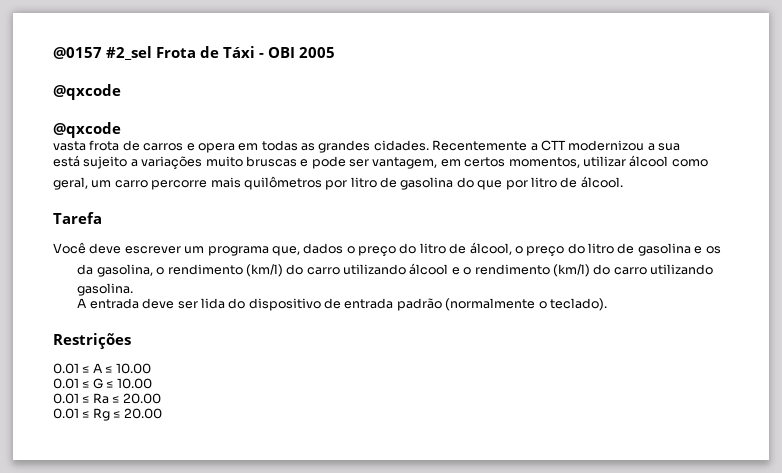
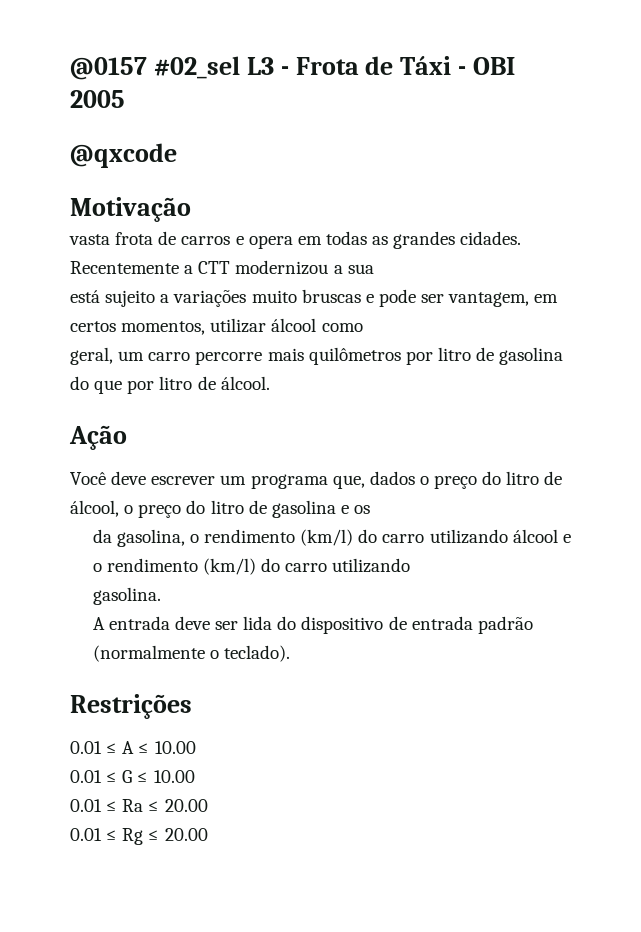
[106,46,153,60] #2_sel -> [153,56,289,79] #02_sel L3 -
[53,122,121,138] @qxcode -> [70,197,191,222] Motivação
[53,212,102,224] Tarefa -> [69,425,127,450] Ação

